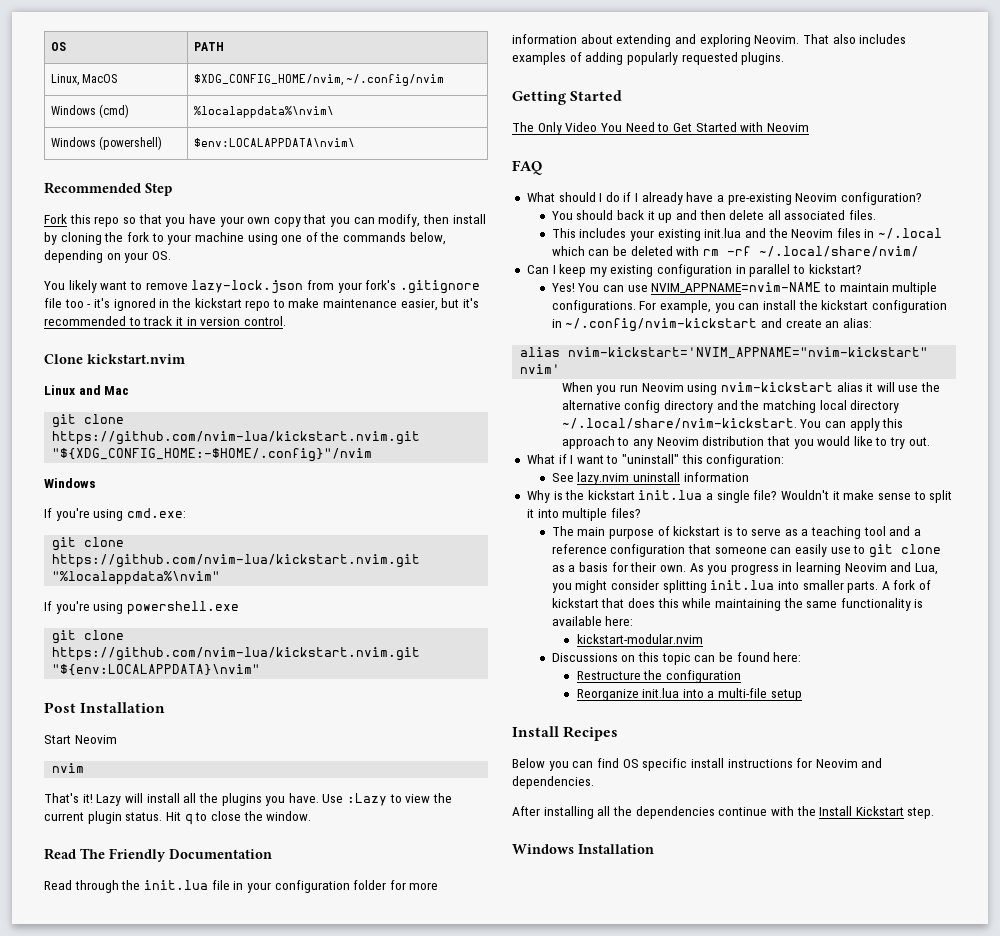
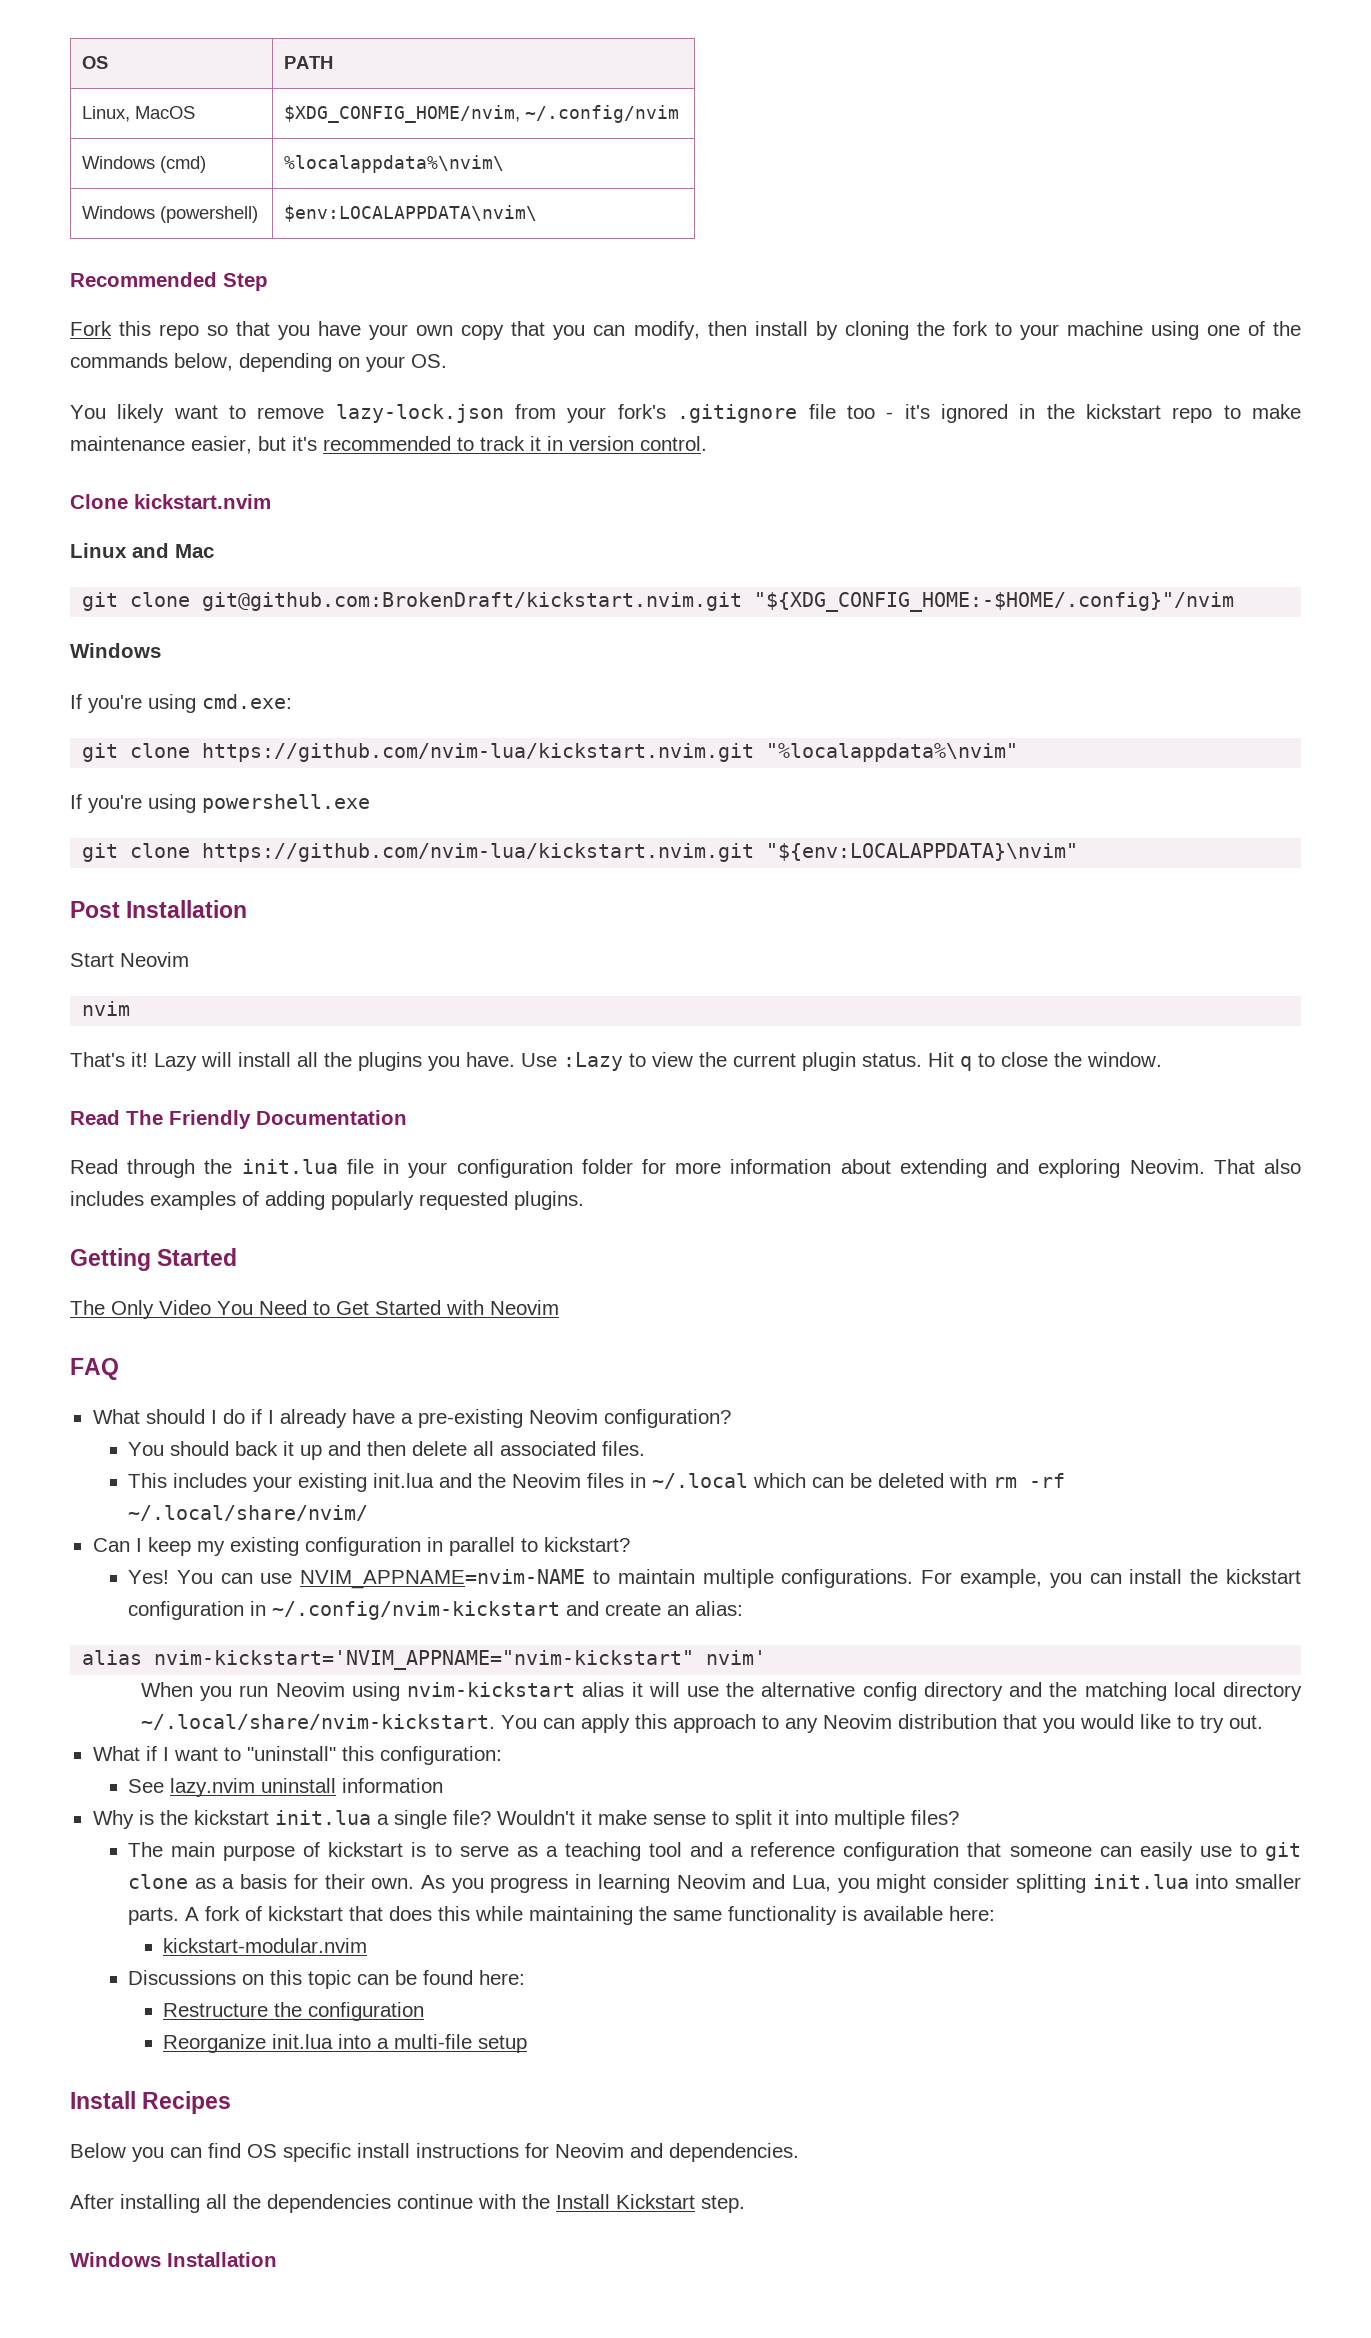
[52,431,421,445] https://github.com/nvim-lua/kickstart.nvim.git -> [202,592,743,611] git@github.com:BrokenDraft/kickstart.nvim.git

